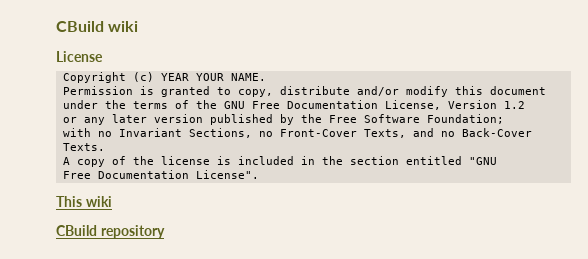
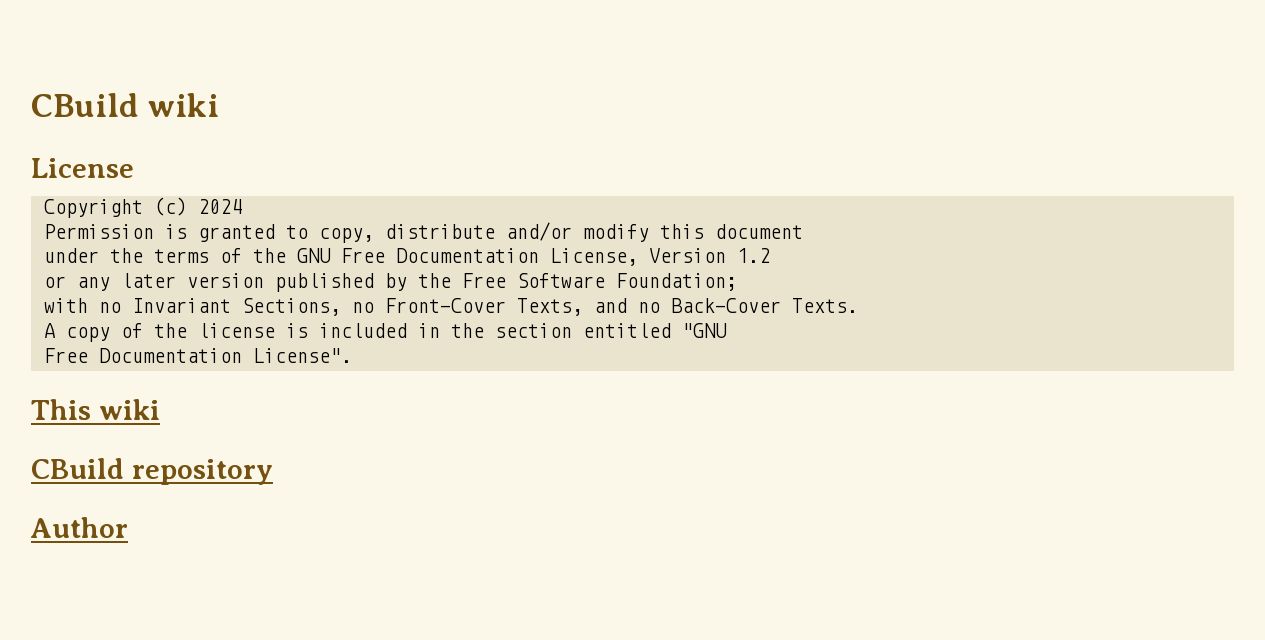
[160,73,266,81] YEAR YOUR NAME. -> [197,199,242,214] 2024
(165, 232) none -> [30,517,128,538] // Author

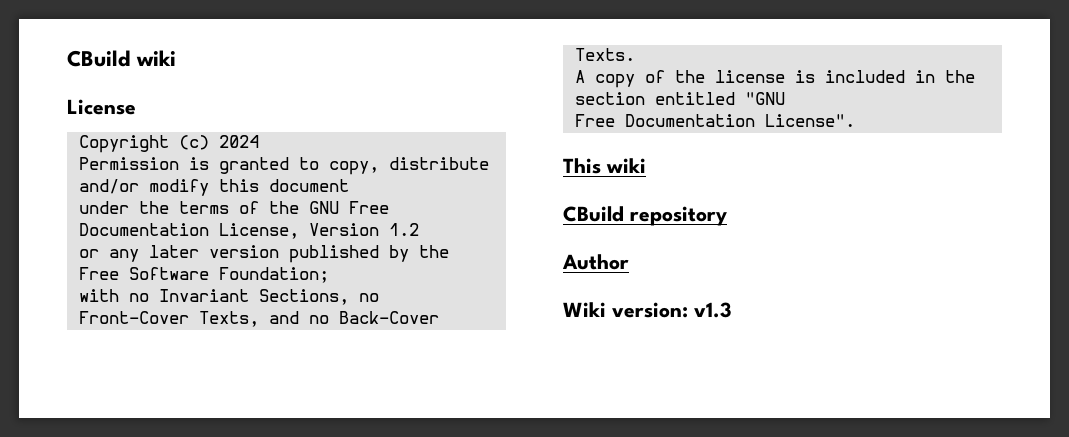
(128, 527) none -> [563,302,732,318] // Wiki version: v1.3

